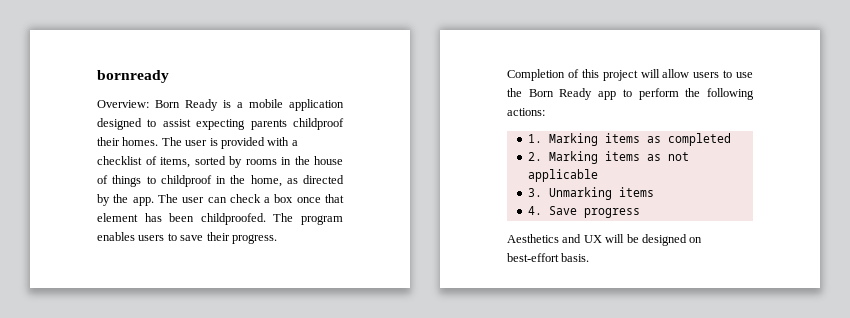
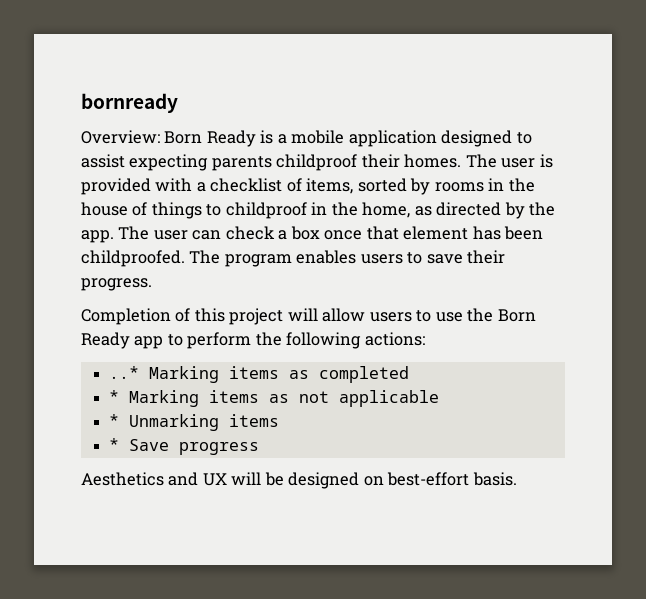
[528,134,543,143] 1. -> [109,366,140,379] ..*
[528,152,543,161] 2. -> [109,390,120,403] *
[528,188,543,197] 3. -> [109,414,120,427] *
[528,206,543,215] 4. -> [109,438,120,451] *

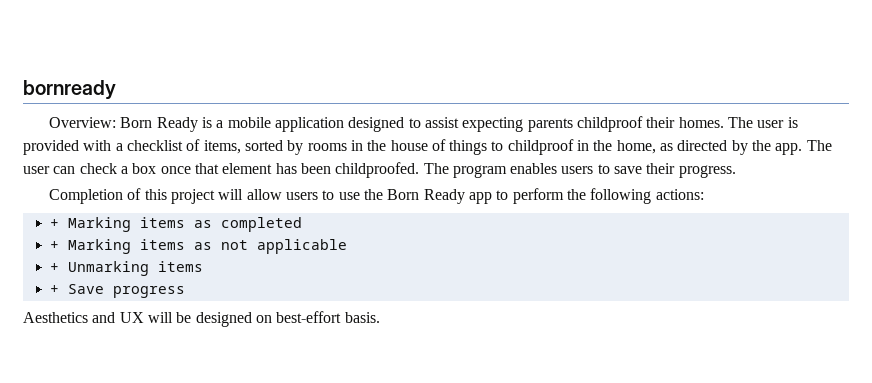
[109,366,140,379] ..* -> [50,219,60,228] +
[109,390,120,403] * -> [50,241,60,250] +
[109,414,120,427] * -> [50,263,60,272] +
[109,438,120,451] * -> [50,285,60,294] +

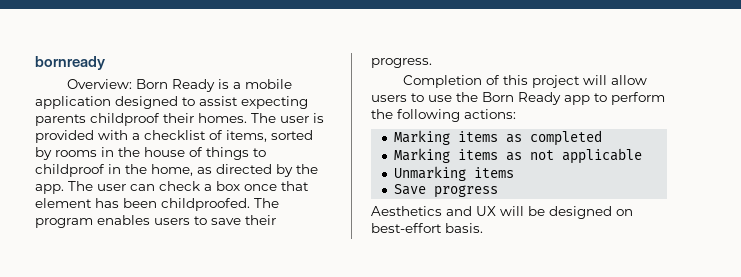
[50,219,60,228] + -> (516, 114) none
[50,241,60,250] + -> (602, 138) none
[50,263,60,272] + -> (642, 156) none
[50,285,60,294] + -> (514, 172) none

